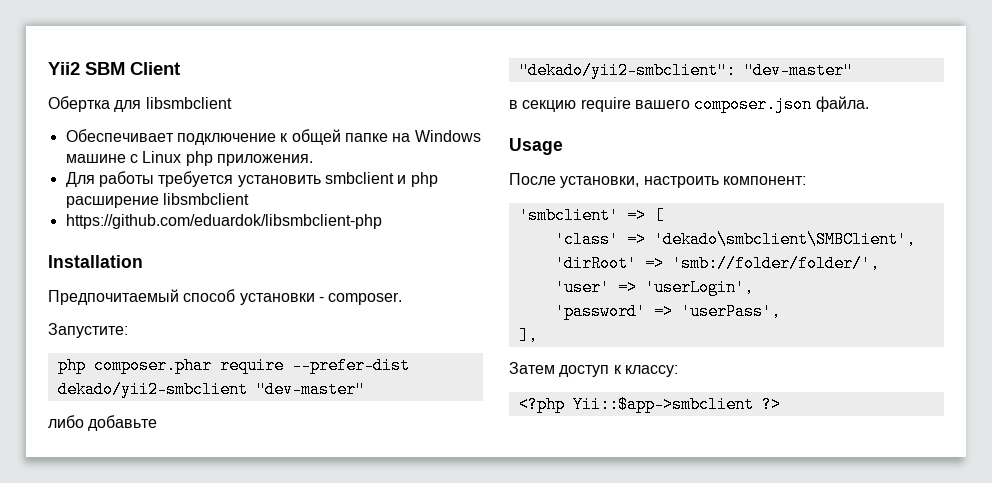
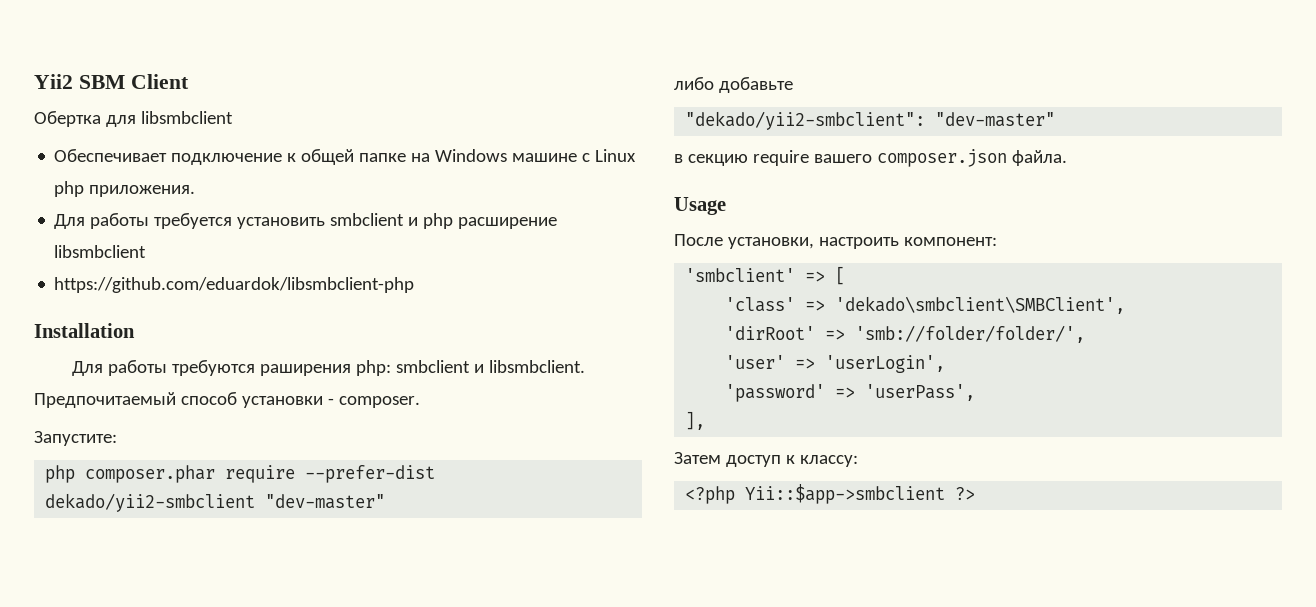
(143, 261) none -> [71,360,585,376] Для работы требуются раширения php: smbclient и libsmbclient.

